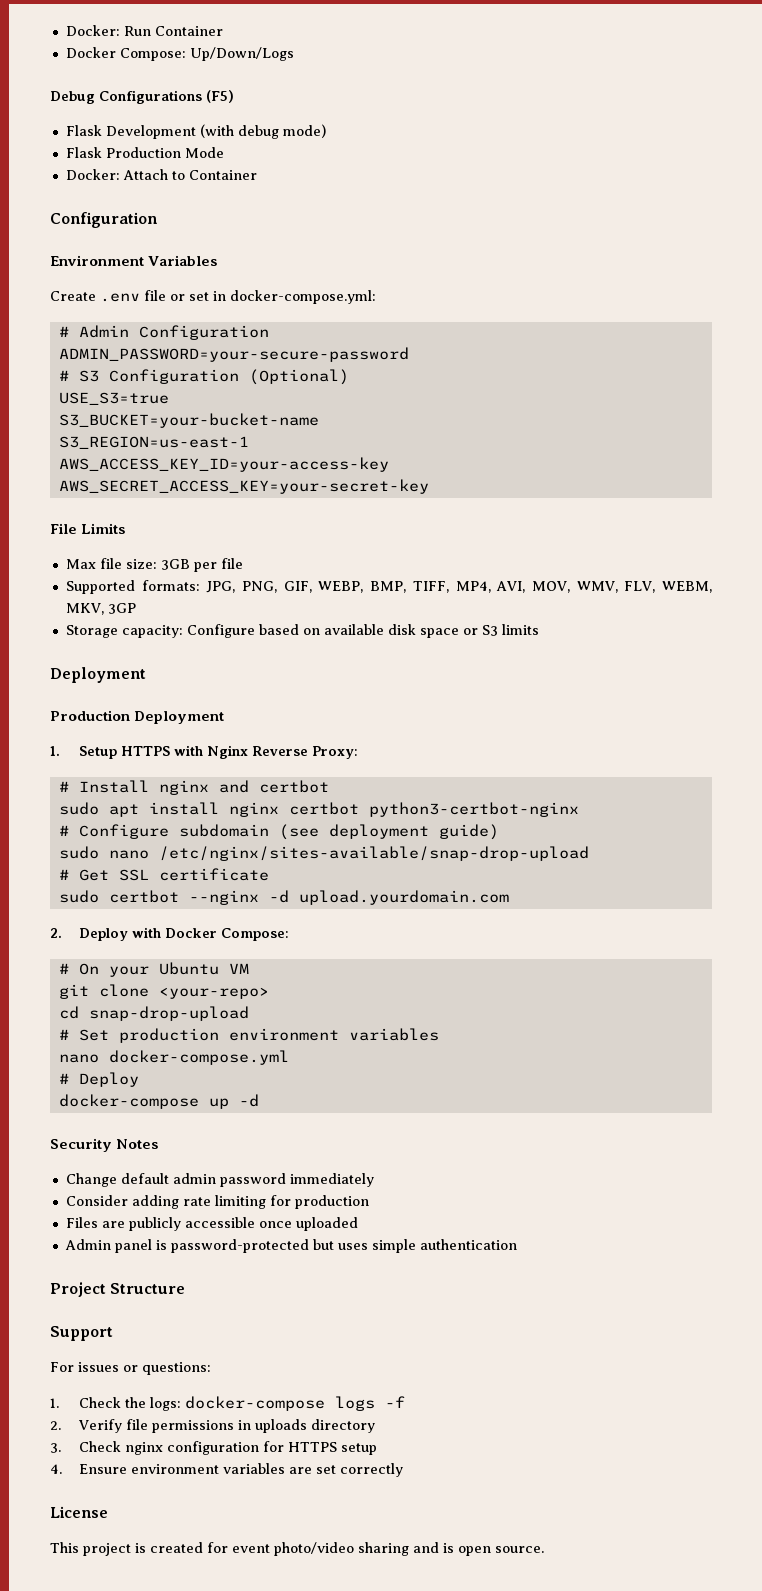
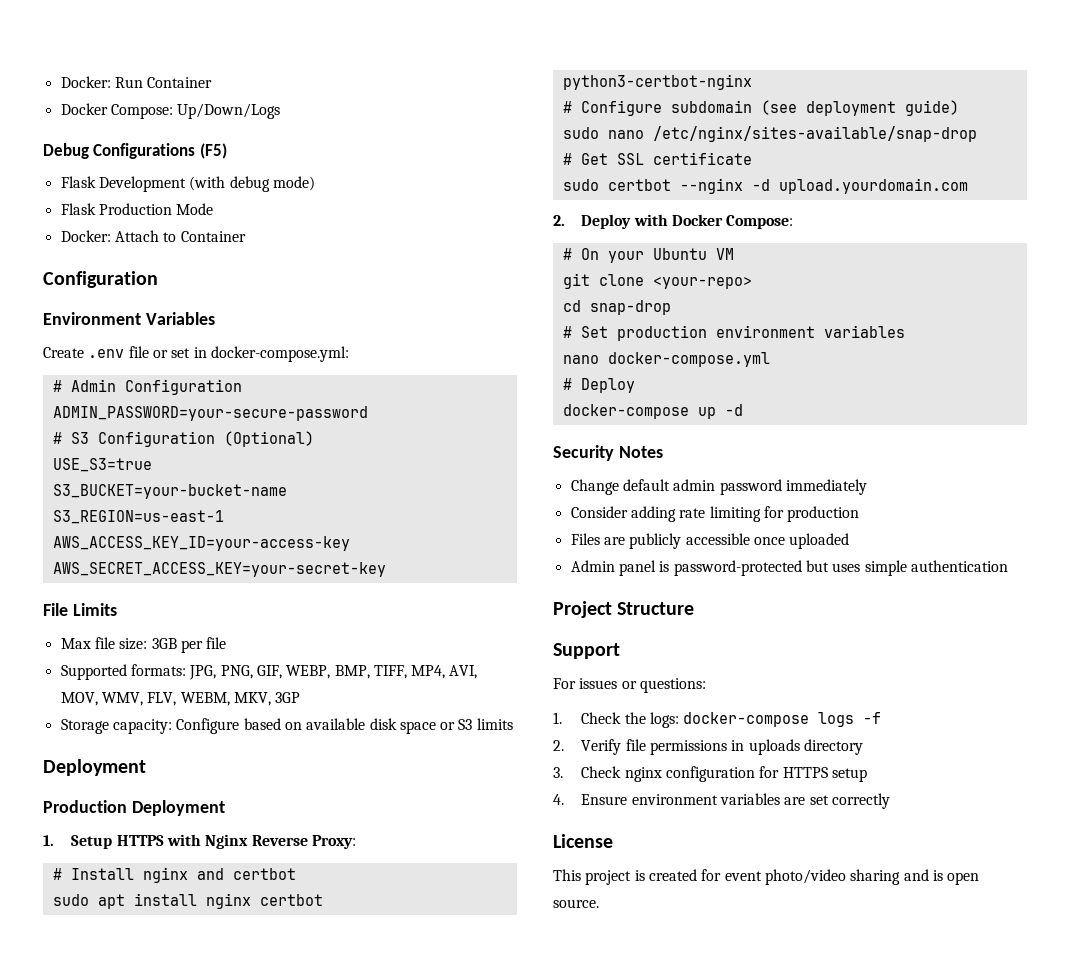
[158,846,589,861] /etc/nginx/sites-available/snap-drop-upload -> [652,126,977,142] /etc/nginx/sites-available/snap-drop
[88,1006,249,1021] snap-drop-upload -> [589,300,671,315] snap-drop

